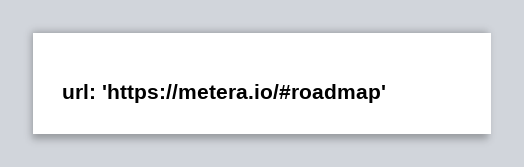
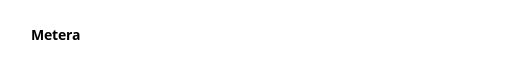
[62,84,386,103] url: 'https://metera.io/#roadmap' -> [31,30,80,40] Metera

